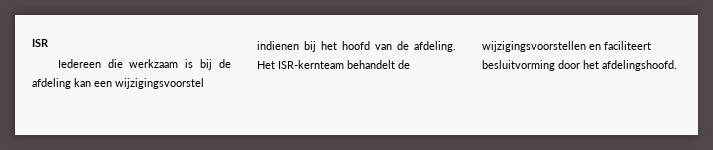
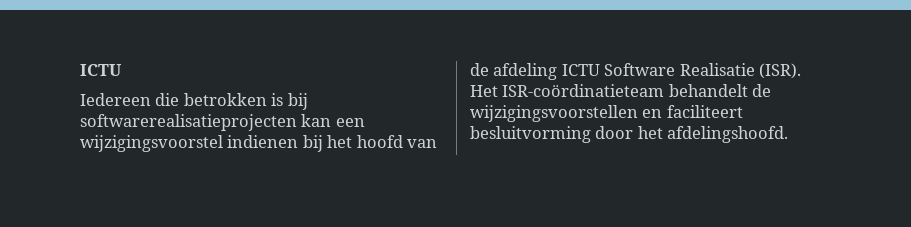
[32,39,49,47] ISR -> [80,64,122,76] ICTU
[129,59,179,68] werkzaam -> [183,93,267,106] betrokken
[219,59,231,68] [32,78,71,89] de afdeling -> [80,114,297,131] softwarerealisatieprojecten
[414,41,456,52] [257,60,344,69] afdeling. Het ISR-kernteam -> [493,63,802,80] [470,84,665,97] afdeling ICTU Software Realisatie (ISR). Het ISR-coördinatieteam

